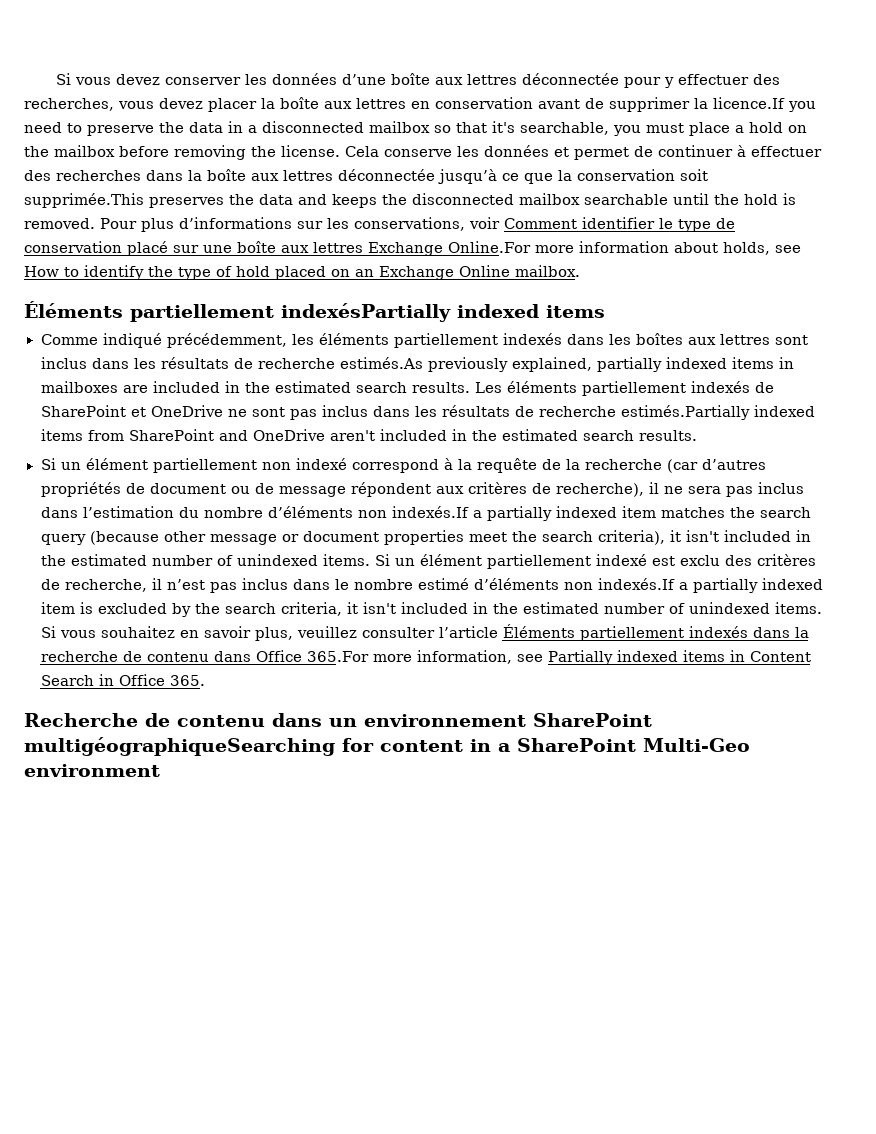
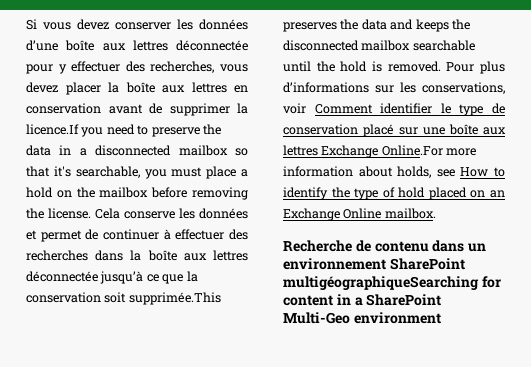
[24,301,605,322] [40,333,808,348] [40,357,794,372] [40,381,774,396] [40,405,815,420] [40,429,697,441] [40,458,766,473] [40,482,804,497] [40,506,811,521] [40,530,811,545] [40,554,816,569] [40,578,823,593] [40,602,822,617] [40,624,809,641] [40,650,811,665] [40,674,205,686] // Éléments partiellement indexésPartially indexed items // Comme indiqué précédemment, les éléments partiellement indexés dans les boîtes aux lettres sont inclus dans les résultats de recherche estimés.As previously explained, partially indexed items in mailboxes are included in the estimated search results. Les éléments partiellement indexés de SharePoint et OneDrive ne sont pas inclus dans les résultats de recherche estimés.Partially indexed items from SharePoint and OneDrive aren't included in the estimated search results. // Si un élément partiellement non indexé correspond à la requête de la recherche (car d’autres propriétés de document ou de message répondent aux critères de recherche), il ne sera pas inclus dans l’estimation du nombre d’éléments non indexés.If a partially indexed item matches the search query (because other message or document properties meet the search criteria), it isn't included in the estimated number of unindexed items. Si un élément partiellement indexé est exclu des critères de recherche, il n’est pas inclus dans le nombre estimé d’éléments non indexés.If a partially indexed item is excluded by the search criteria, it isn't included in the estimated number of unindexed items. Si vous souhaitez en savoir plus, veuillez consulter l’article Éléments partiellement indexés dans la recherche de contenu dans Office 365.For more information, see Partially indexed items in Content Search in Office 365. -> (436, 213) none

